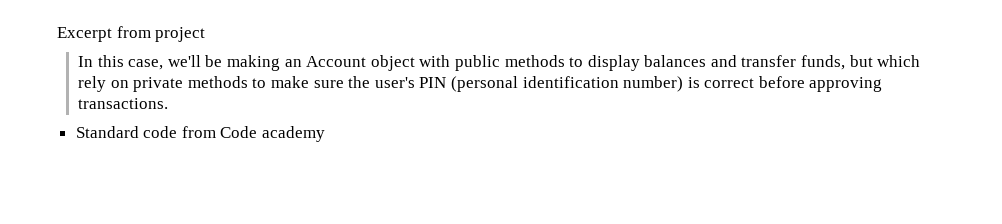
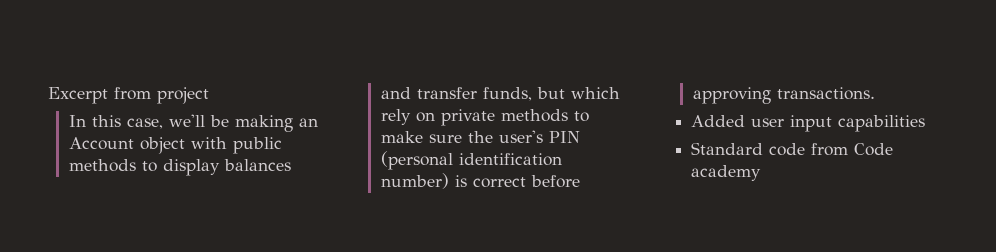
(169, 103) none -> [691,115,926,132] // Added user input capabilities

